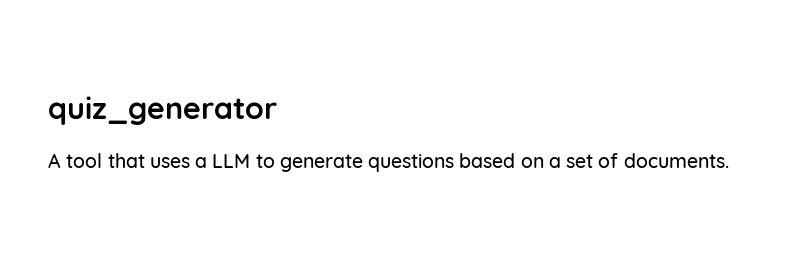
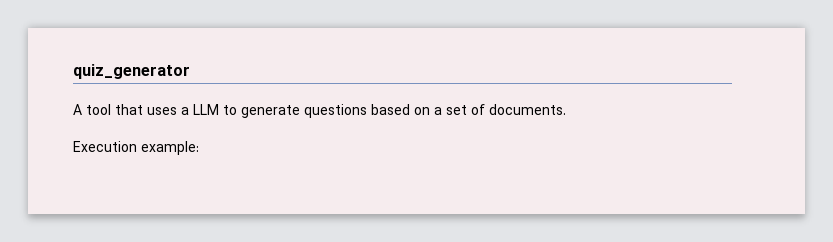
(729, 160) none -> [73,141,199,155] // Execution example:

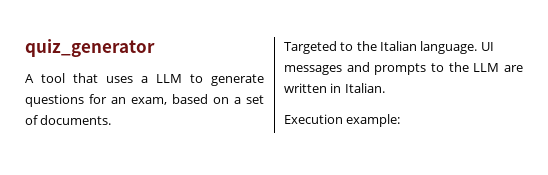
(367, 111) none -> [89,94,167,105] for an exam,
(566, 109) none -> [284,41,494,54] [284,62,523,75] [284,83,385,93] // Targeted to the Italian language. UI messages and prompts to the LLM are written in Italian.

